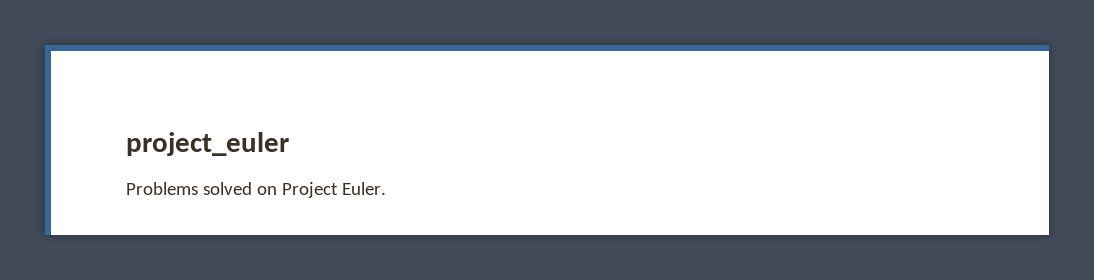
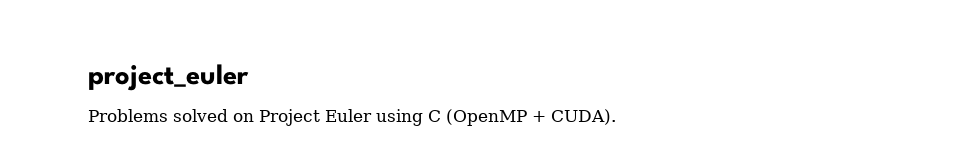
[341,182,386,195] Euler. -> [325,109,616,126] Euler using C (OpenMP + CUDA).

